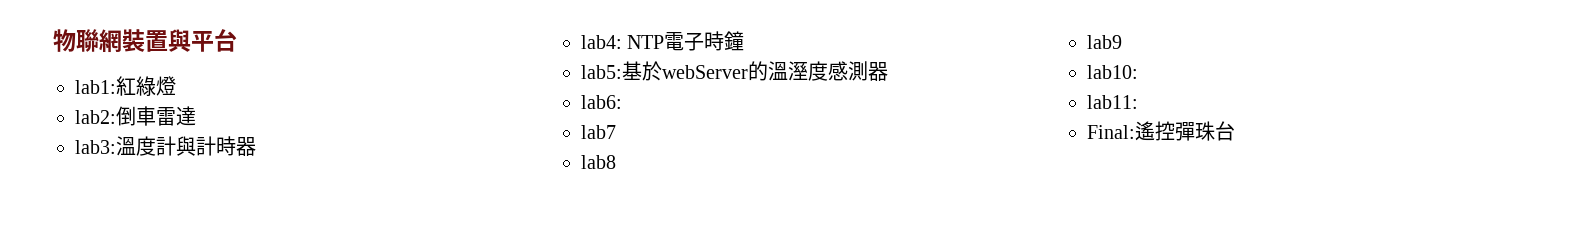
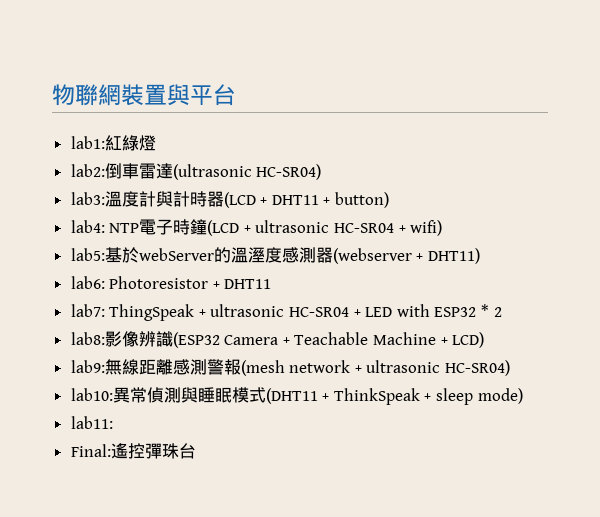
(196, 116) none -> [172,164,322,180] (ultrasonic HC-SR04)
(256, 146) none -> [223,192,390,208] (LCD + DHT11 + button)
(745, 41) none -> [207,220,443,236] (LCD + ultrasonic HC-SR04 + wifi)
[581,95,622,109] [581,125,616,139] [581,155,616,169] [1087,35,1122,49] [1087,65,1138,79] // lab6: // lab7 // lab8 // lab9 // lab10: -> [332,248,480,264] [70,276,272,289] [70,304,502,321] [70,331,485,348] [70,359,511,376] [70,387,523,405] (webserver + DHT11) // lab6: Photoresistor + DHT11 // lab7: ThingSpeak + ultrasonic HC-SR04 + LED with ESP32 * 2 // lab8:影像辨識(ESP32 Camera + Teachable Machine + LCD) // lab9:無線距離感測警報(mesh network + ultrasonic HC-SR04) // lab10:異常偵測與睡眠模式(DHT11 + ThinkSpeak + sleep mode)

